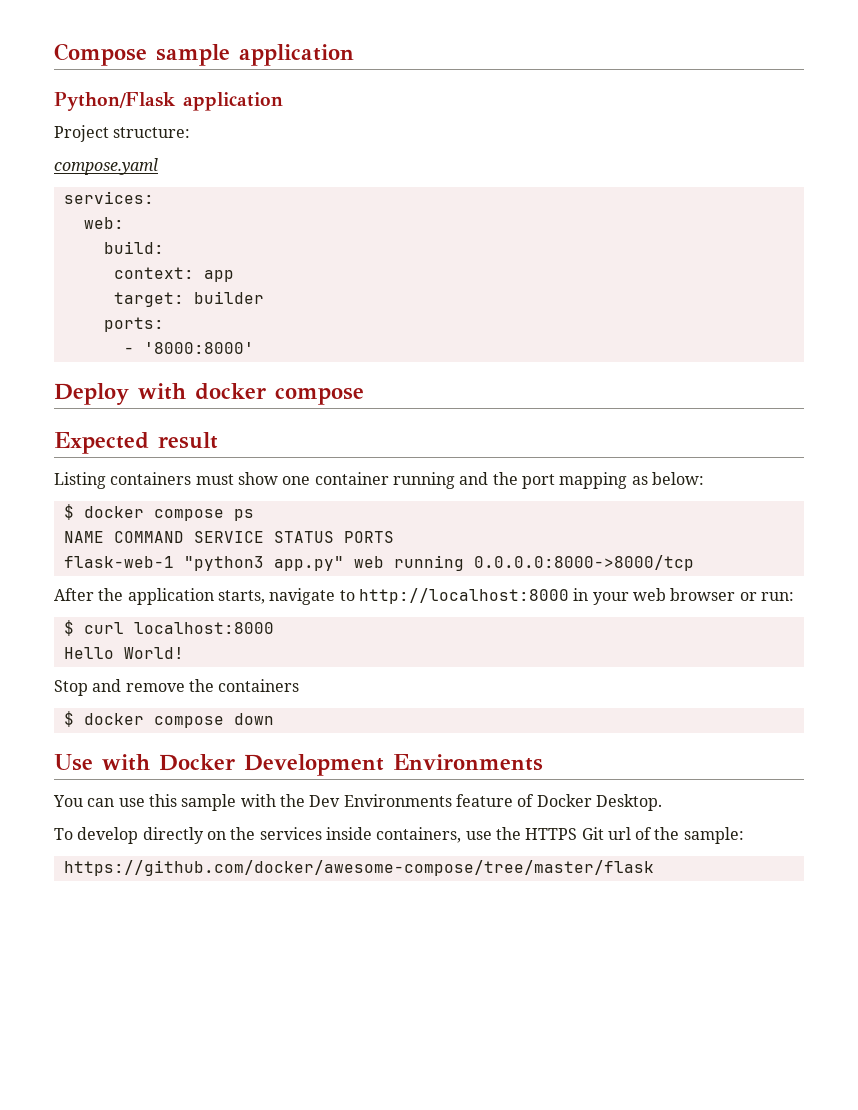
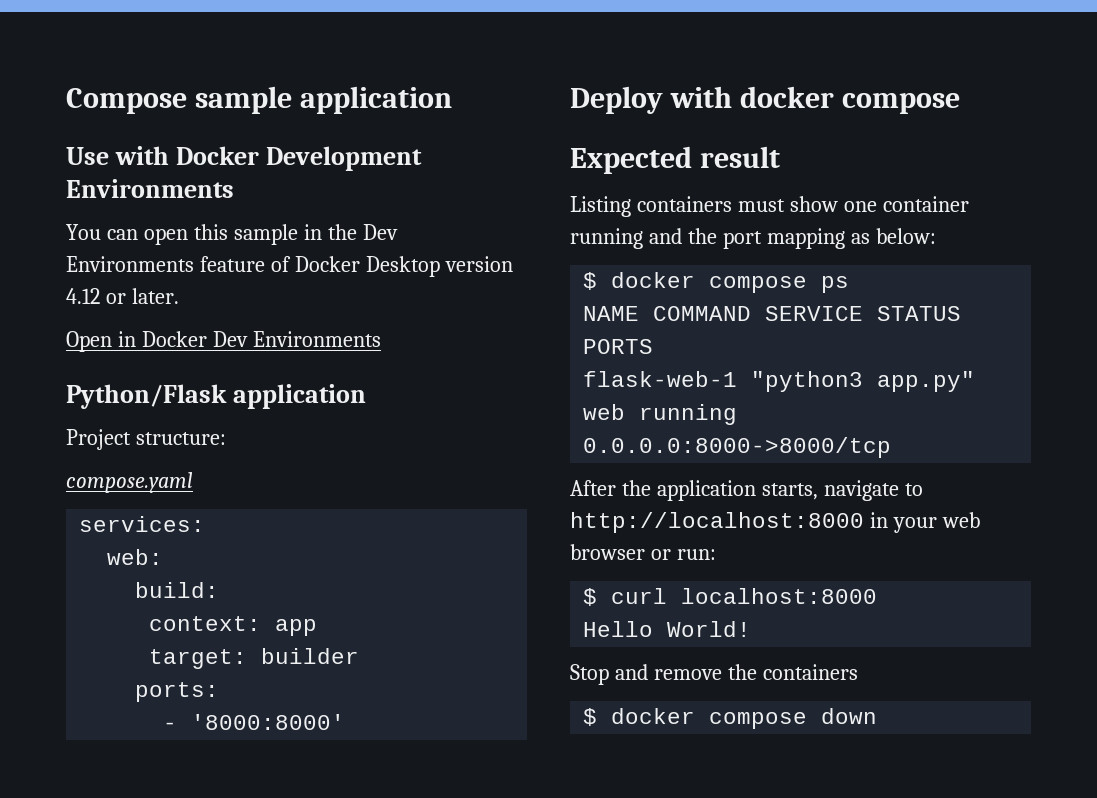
(354, 55) none -> [66,146,422,171] [66,179,234,198] [66,224,398,245] [66,256,513,277] [66,288,179,304] [66,331,381,352] // Use with Docker Development Environments // You can open this sample in the Dev Environments feature of Docker Desktop version 4.12 or later. // Open in Docker Dev Environments
[54,754,543,776] [53,794,662,811] [54,827,744,844] [63,860,654,876] // Use with Docker Development Environments // You can use this sample with the Dev Environments feature of Docker Desktop. // To develop directly on the services inside containers, use the HTTPS Git url of the sample: // https://github.com/docker/awesome-compose/tree/master/flask -> (878, 716) none

